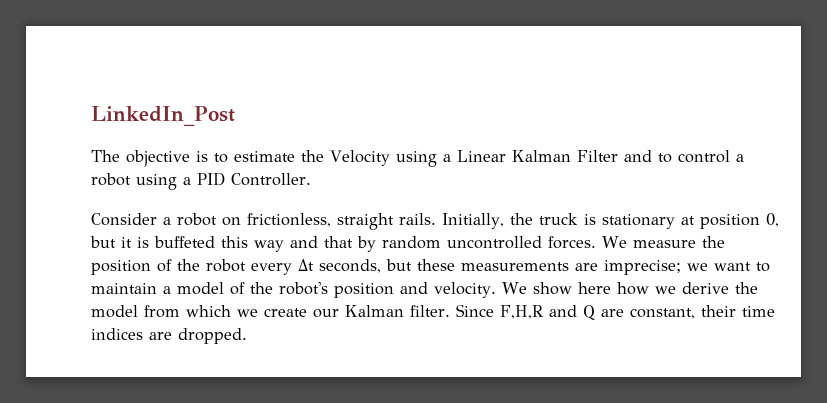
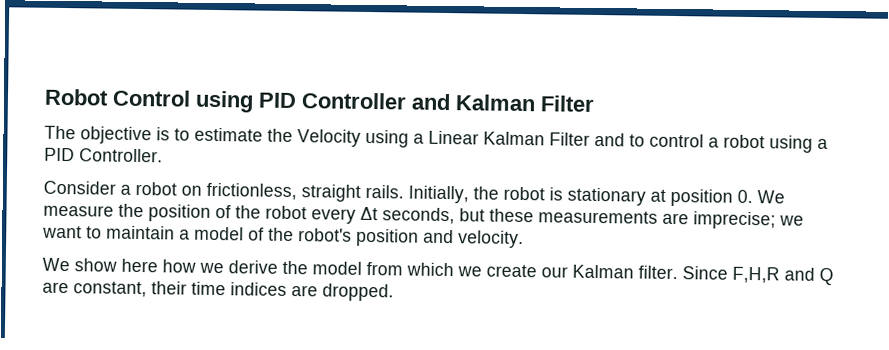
[91,106,235,126] LinkedIn_Post -> [44,88,595,113] Robot Control using PID Controller and Kalman Filter
[538,213,578,225] truck -> [503,186,545,201] robot
[765,213,779,227] [90,236,596,252] 0, but it is buffeted this way and that by random uncontrolled forces. -> [737,189,753,204] 0.
(496, 290) none -> (524, 239) //

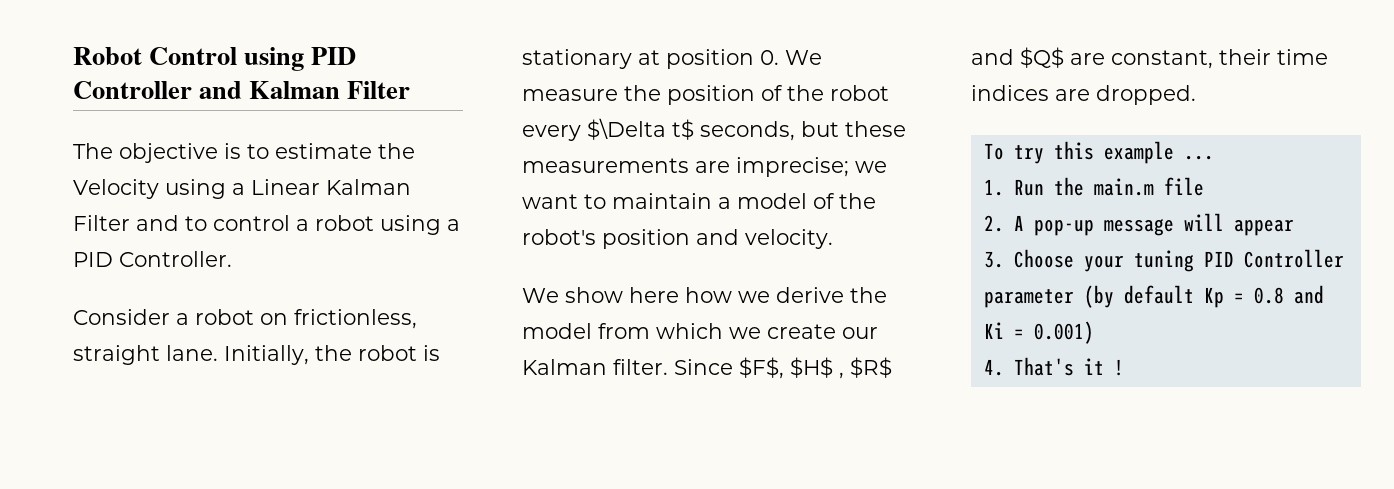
[365,184,404,199] rails. -> [166,345,218,361] lane.
[360,206,378,221] Δt -> [587,118,694,140] $\Delta t$
[732,266,834,286] F,H,R and Q -> [739,357,892,379] [971,47,1064,68] $F$, $H$ , $R$ and $Q$
(394, 292) none -> [983,141,1214,164] [983,177,1204,196] [983,213,1294,236] [983,249,1344,272] [983,285,1324,308] [983,321,1094,344] [983,357,1124,376] // To try this example ... // 1. Run the main.m file // 2. A pop-up message will appear // 3. Choose your tuning PID Controller parameter (by default Kp = 0.8 and Ki = 0.001) // 4. That's it !

